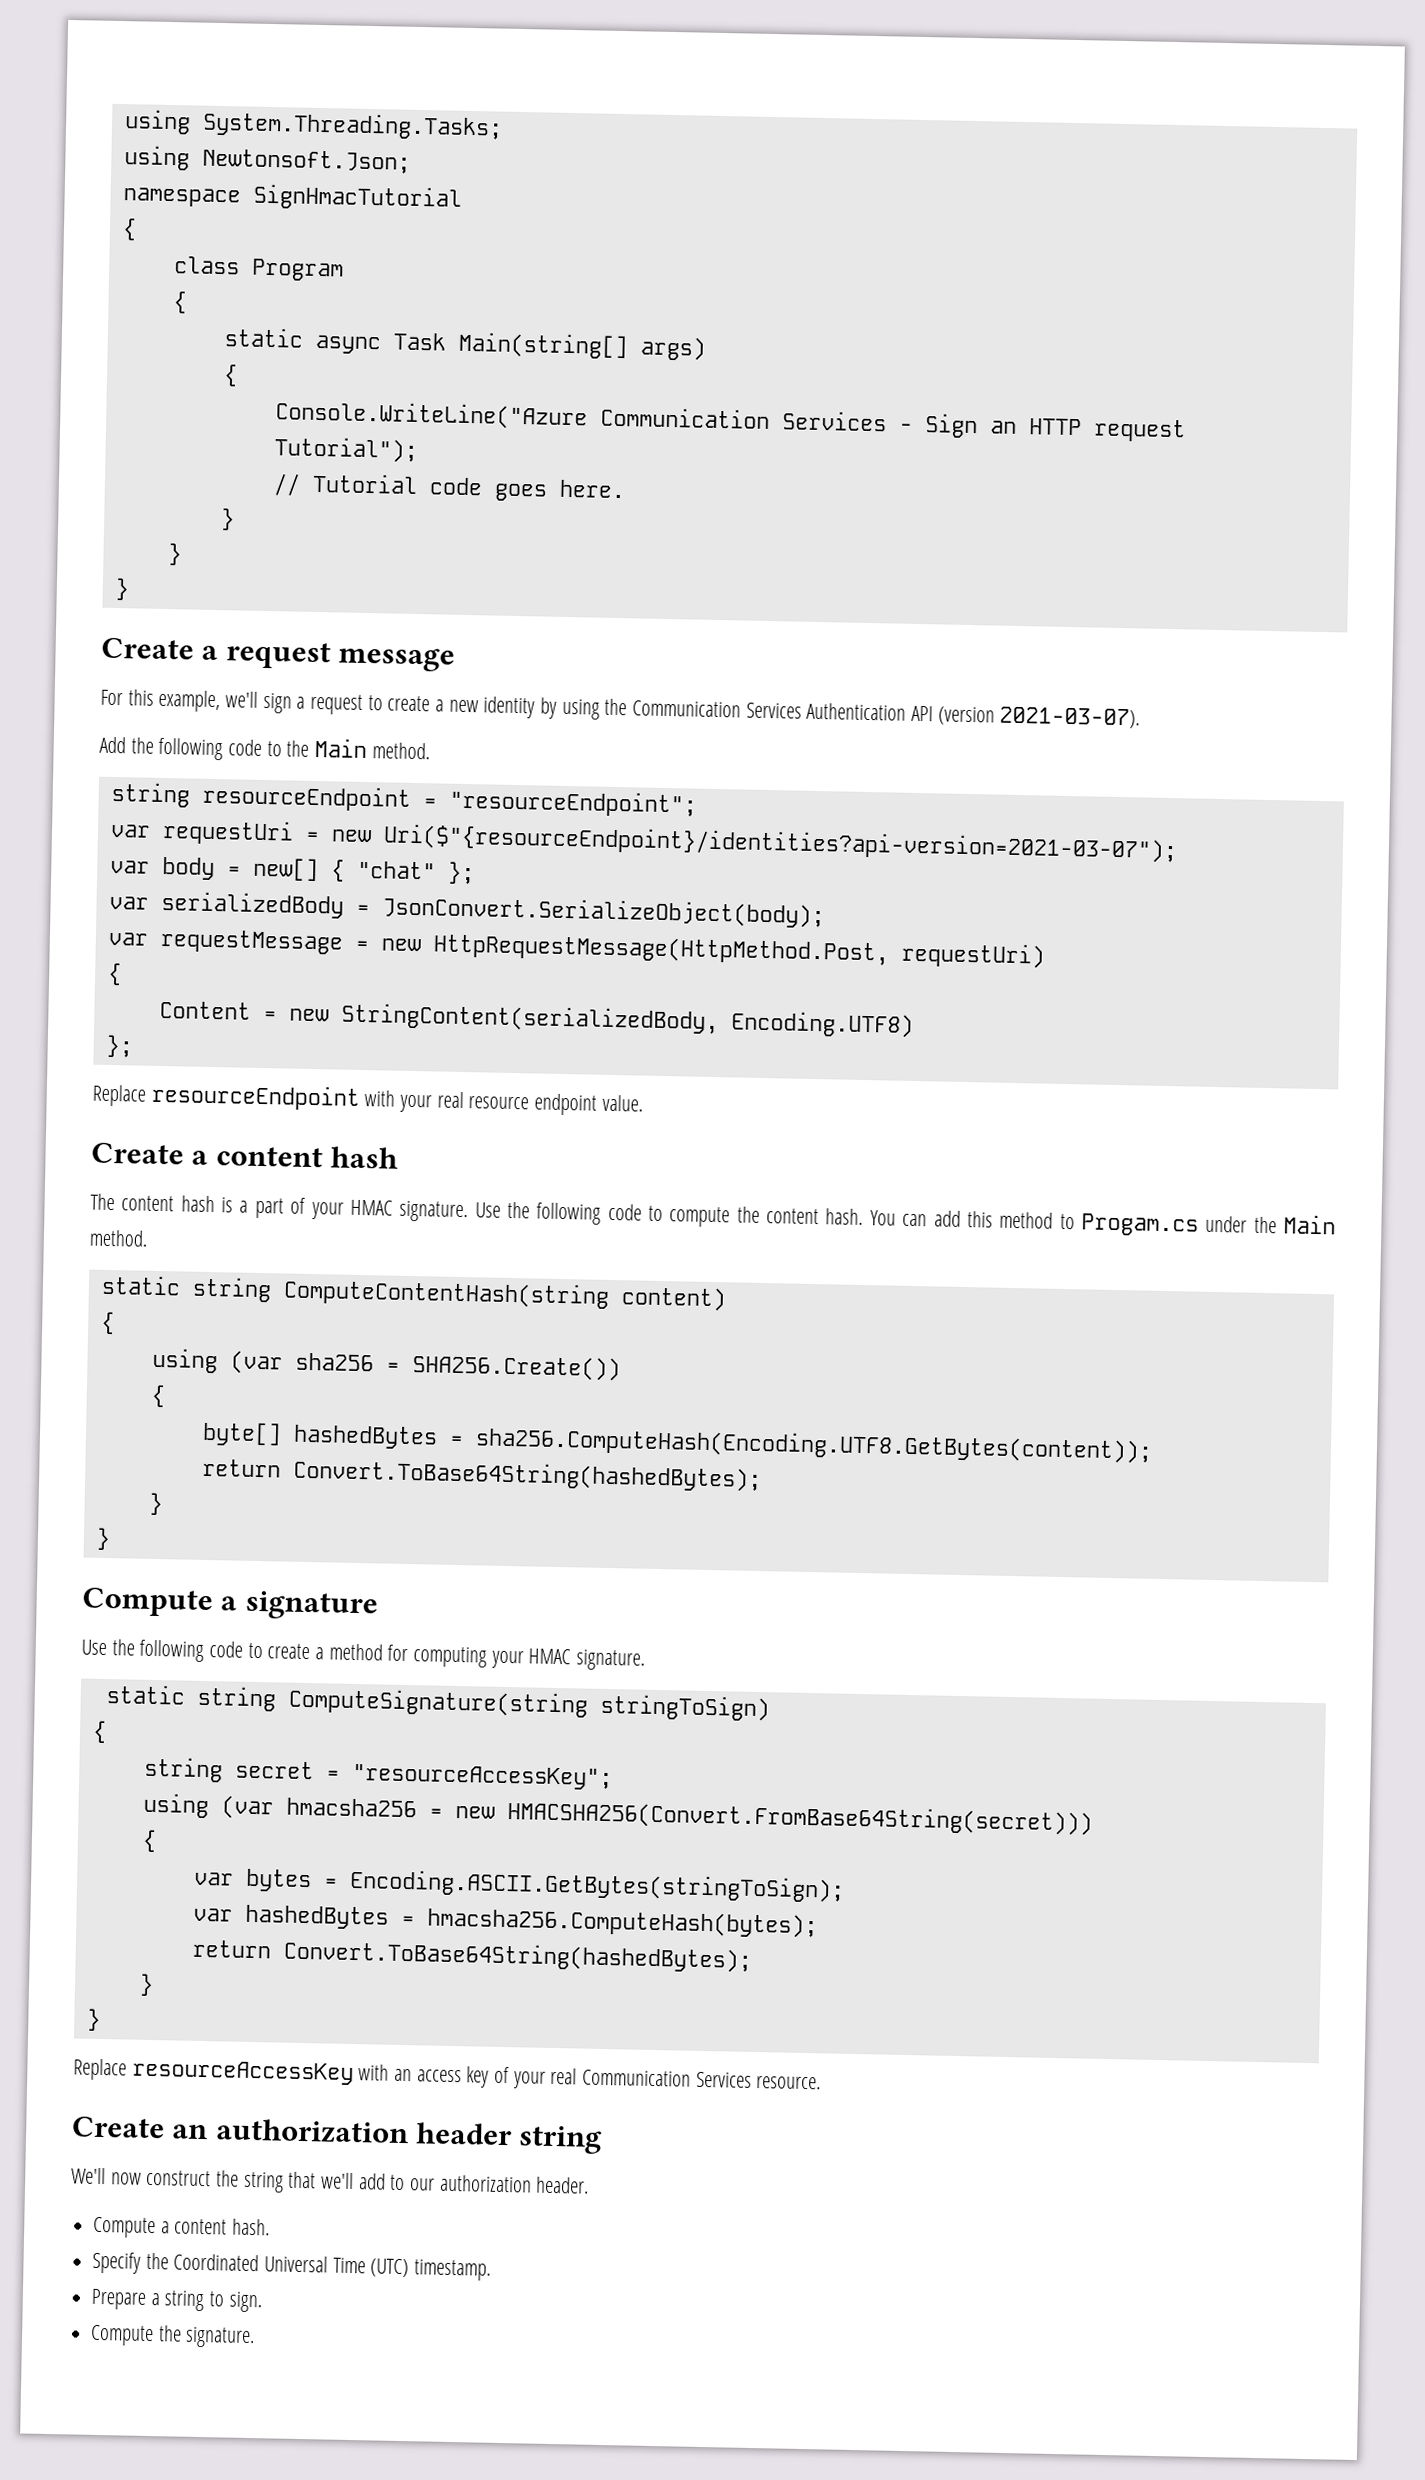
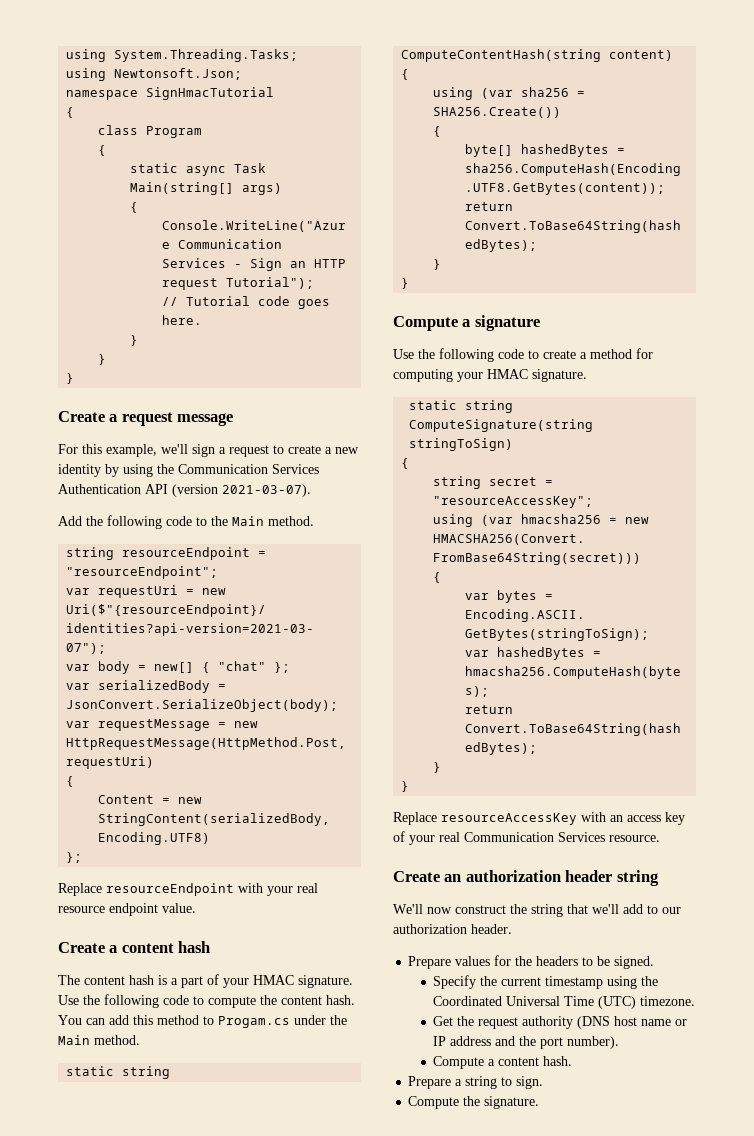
[93,2216,271,2239] [92,2251,492,2281] Compute a content hash. // Specify the Coordinated Universal Time (UTC) timestamp. -> [408,955,655,969] [433,975,659,989] [433,996,696,1009] [433,1016,688,1029] [433,1036,620,1049] [433,1056,573,1069] Prepare values for the headers to be signed. // Specify the current timestamp using the Coordinated Universal Time (UTC) timezone. // Get the request authority (DNS host name or IP address and the port number). // Compute a content hash.

